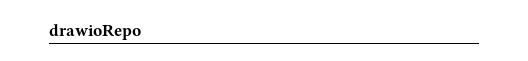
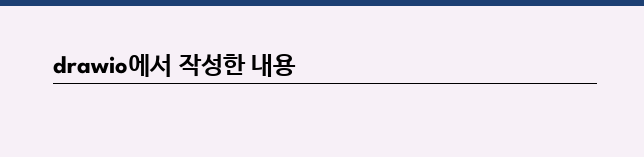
[49,24,141,40] drawioRepo -> [53,54,297,77] drawio에서 작성한 내용

